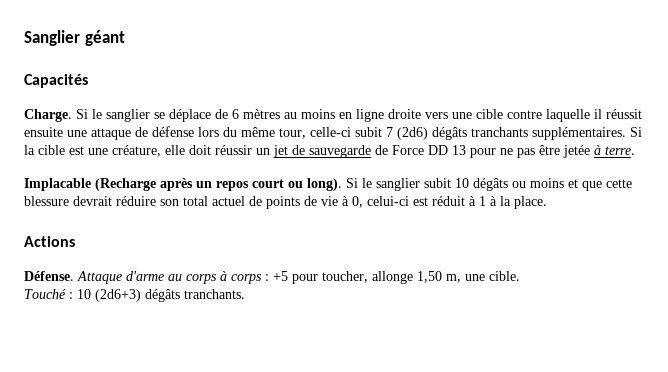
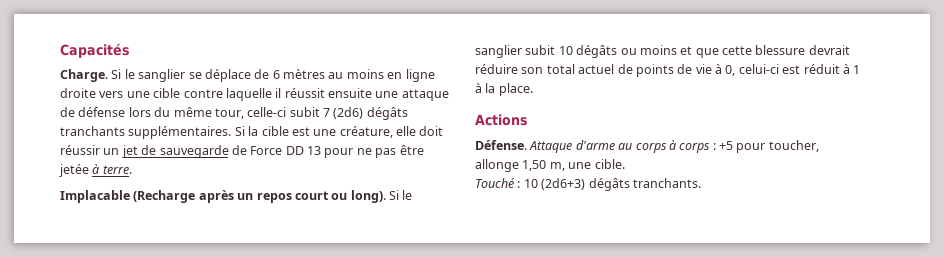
[24,30,125,46] Sanglier géant // -> (60, 50) none

